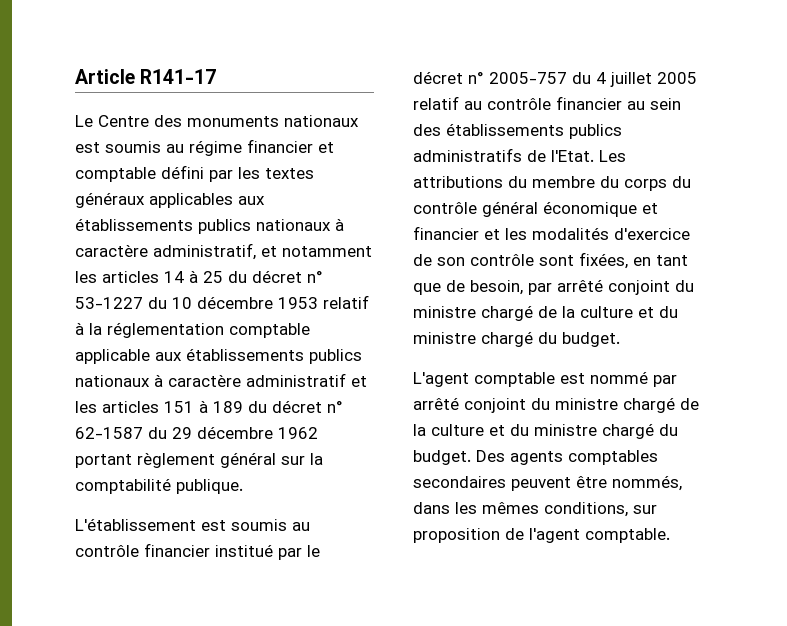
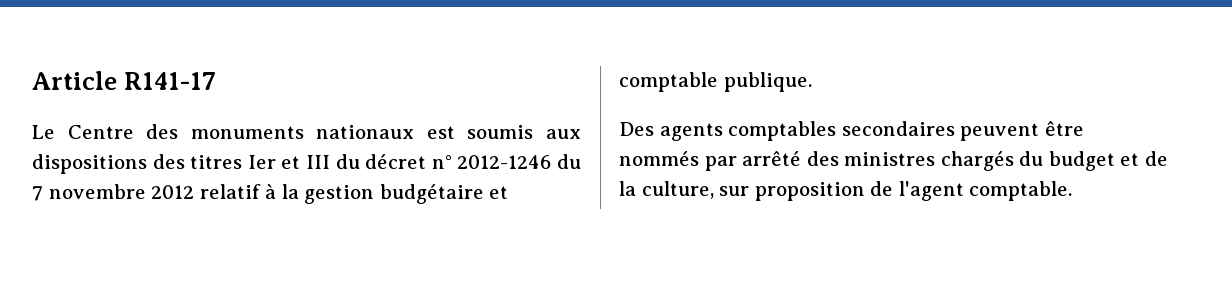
[166,139,334,156] [75,165,314,182] [75,192,265,208] [75,218,344,234] [75,243,372,260] [75,270,323,283] [75,295,369,309] [75,322,310,338] [75,348,362,364] [75,373,367,387] [75,400,343,413] [75,426,318,439] [75,452,323,468] [75,478,243,494] [75,518,310,531] [75,543,320,560] [413,71,697,87] [413,96,681,110] [413,123,622,139] [413,148,626,162] [413,176,691,191] [413,201,658,217] [413,226,690,240] [413,252,688,269] [413,279,694,295] [413,305,678,321] [413,331,620,347] [413,371,677,387] [413,397,699,413] [413,423,678,439] [413,450,471,465] au régime financier et comptable défini par les textes généraux applicables aux établissements publics nationaux à caractère administratif, et notamment les articles 14 à 25 du décret n° 53-1227 du 10 décembre 1953 relatif à la réglementation comptable applicable aux établissements publics nationaux à caractère administratif et les articles 151 à 189 du décret n° 62-1587 du 29 décembre 1962 portant règlement général sur la comptabilité publique. // L'établissement est soumis au contrôle financier institué par le décret n° 2005-757 du 4 juillet 2005 relatif au contrôle financier au sein des établissements publics administratifs de l'Etat. Les attributions du membre du corps du contrôle général économique et financier et les modalités d'exercice de son contrôle sont fixées, en tant que de besoin, par arrêté conjoint du ministre chargé de la culture et du ministre chargé du budget. // L'agent comptable est nommé par arrêté conjoint du ministre chargé de la culture et du ministre chargé du budget. -> [546,129,581,139] [32,154,582,174] [32,184,509,204] [619,72,812,92] aux dispositions des titres Ier et III du décret n° 2012-1246 du 7 novembre 2012 relatif à la gestion budgétaire et comptable publique. //
[612,475,682,491] [413,502,628,517] nommés, dans les mêmes conditions, -> [619,151,1168,171] [619,181,714,199] nommés par arrêté des ministres chargés du budget et de la culture,

